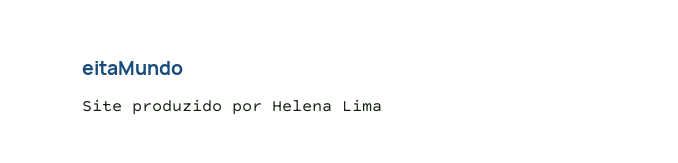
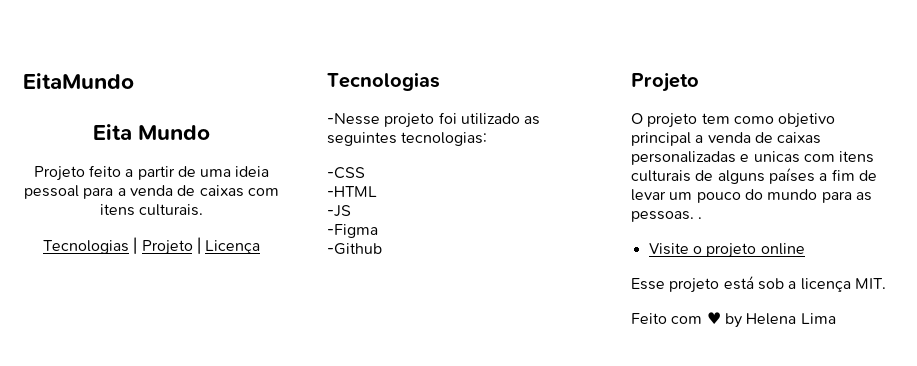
[82,61,183,75] [82,99,262,115] eitaMundo // Site produzido por -> [23,73,134,89] [92,124,211,140] [33,165,270,181] [24,185,279,199] [99,204,204,216] [42,237,261,255] [327,72,440,91] [327,112,541,128] [327,132,488,146] [327,167,365,179] [327,186,377,197] [327,205,351,217] [327,224,378,238] [327,243,382,255] [631,72,699,92] [631,113,836,128] [631,132,822,146] [631,151,875,165] [631,168,877,184] [631,189,872,203] [631,211,703,222] [648,243,805,258] [631,276,886,293] [631,312,742,328] EitaMundo // Eita Mundo // Projeto feito a partir de uma ideia pessoal para a venda de caixas com itens culturais. // Tecnologias | Projeto | Licença // Tecnologias // -Nesse projeto foi utilizado as seguintes tecnologias: // -CSS // -HTML // -JS // -Figma // -Github // Projeto // O projeto tem como objetivo principal a venda de caixas personalizadas e unicas com itens culturais de alguns países a fim de levar um pouco do mundo para as pessoas. . // Visite o projeto online // Esse projeto está sob a licença MIT. // Feito com ♥ by

